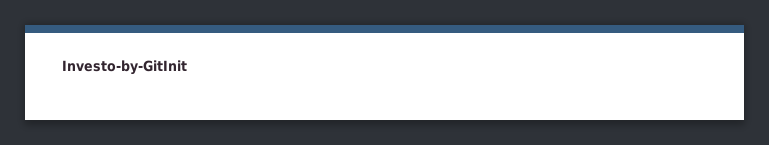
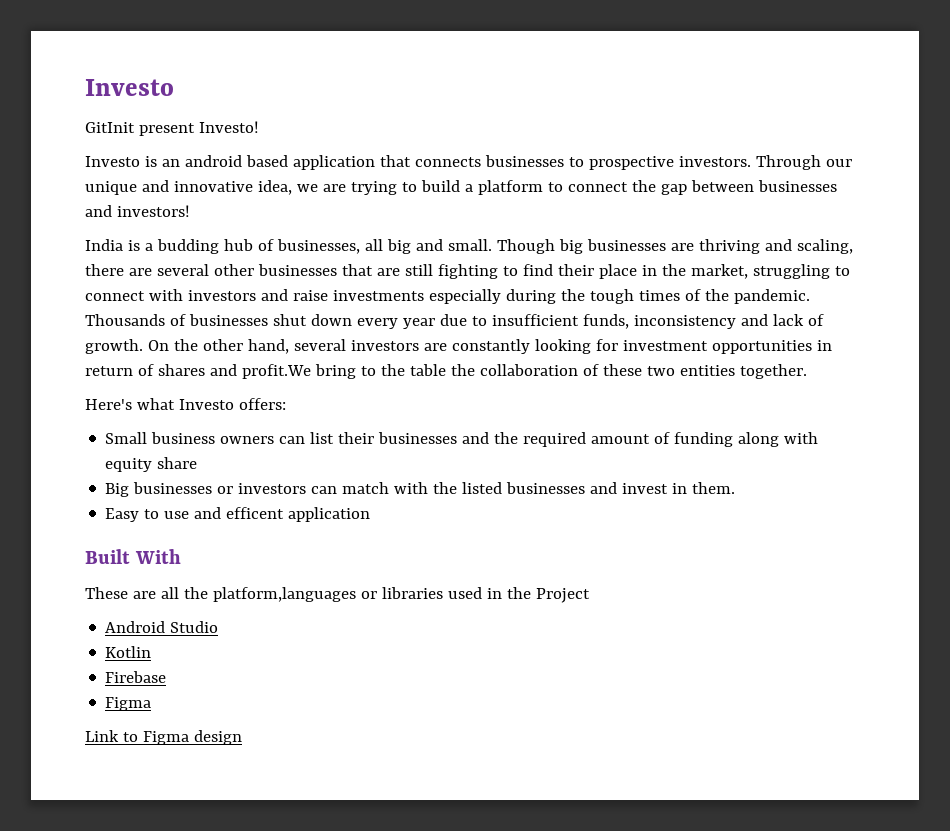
[62,60,187,75] Investo-by-GitInit -> [85,79,174,96] [85,121,259,136] [85,155,852,170] [85,180,837,195] [85,205,190,217] [85,239,853,254] [85,264,850,279] [85,289,810,304] [85,314,824,329] [85,339,832,354] [85,364,807,379] [85,398,286,410] [105,432,819,447] [105,457,198,472] [105,482,736,497] [105,507,371,522] [85,549,181,564] [85,587,590,603] [105,621,219,633] [105,646,152,658] [105,671,167,683] [105,697,152,711] [85,730,242,745] Investo // GitInit present Investo! // Investo is an android based application that connects businesses to prospective investors. Through our unique and innovative idea, we are trying to build a platform to connect the gap between businesses and investors! // India is a budding hub of businesses, all big and small. Though big businesses are thriving and scaling, there are several other businesses that are still fighting to find their place in the market, struggling to connect with investors and raise investments especially during the tough times of the pandemic. Thousands of businesses shut down every year due to insufficient funds, inconsistency and lack of growth. On the other hand, several investors are constantly looking for investment opportunities in return of shares and profit.We bring to the table the collaboration of these two entities together. // Here's what Investo offers: // Small business owners can list their businesses and the required amount of funding along with equity share // Big businesses or investors can match with the listed businesses and invest in them. // Easy to use and efficent application // Built With // These are all the platform,languages or libraries used in the Project // Android Studio // Kotlin // Firebase // Figma // Link to Figma design

